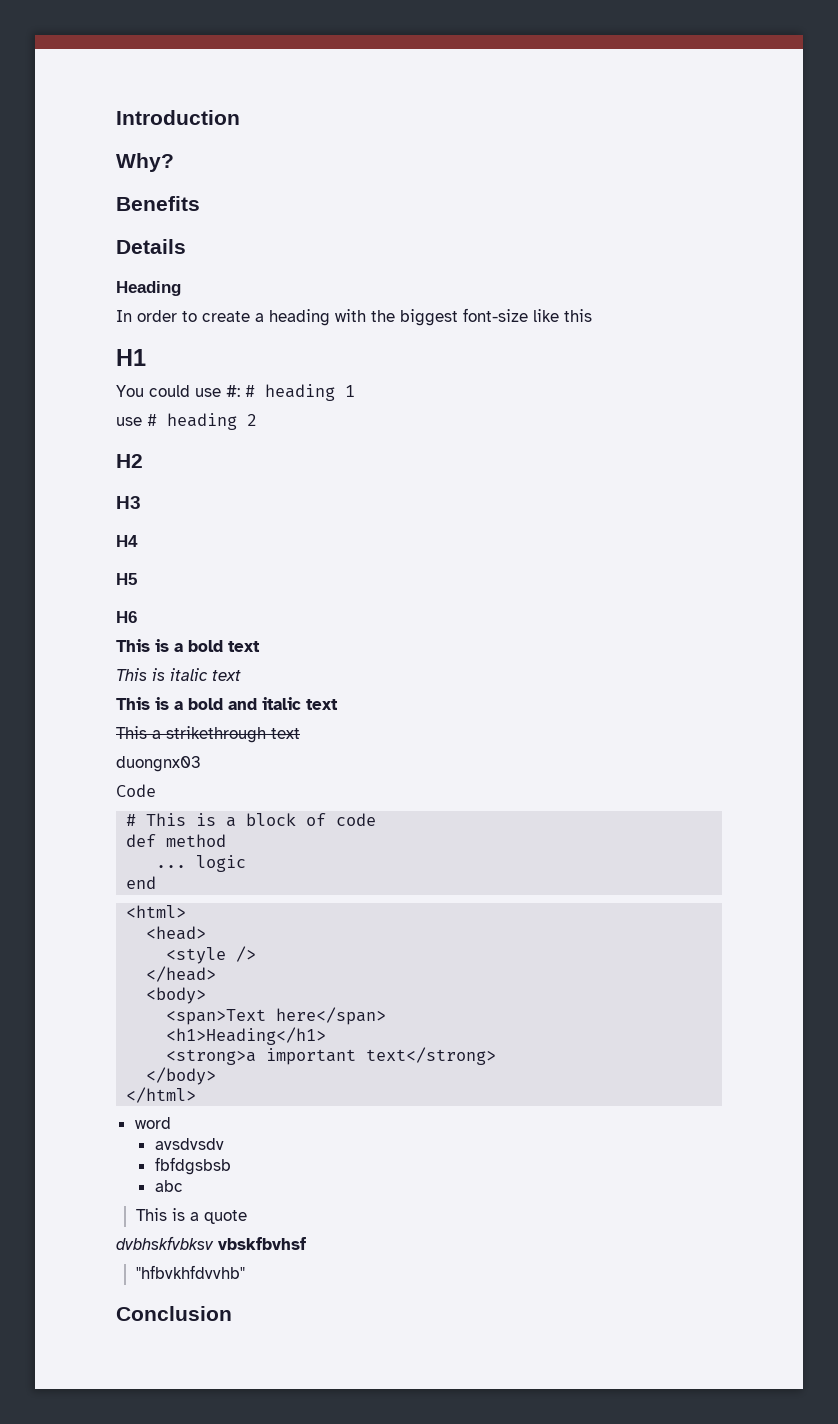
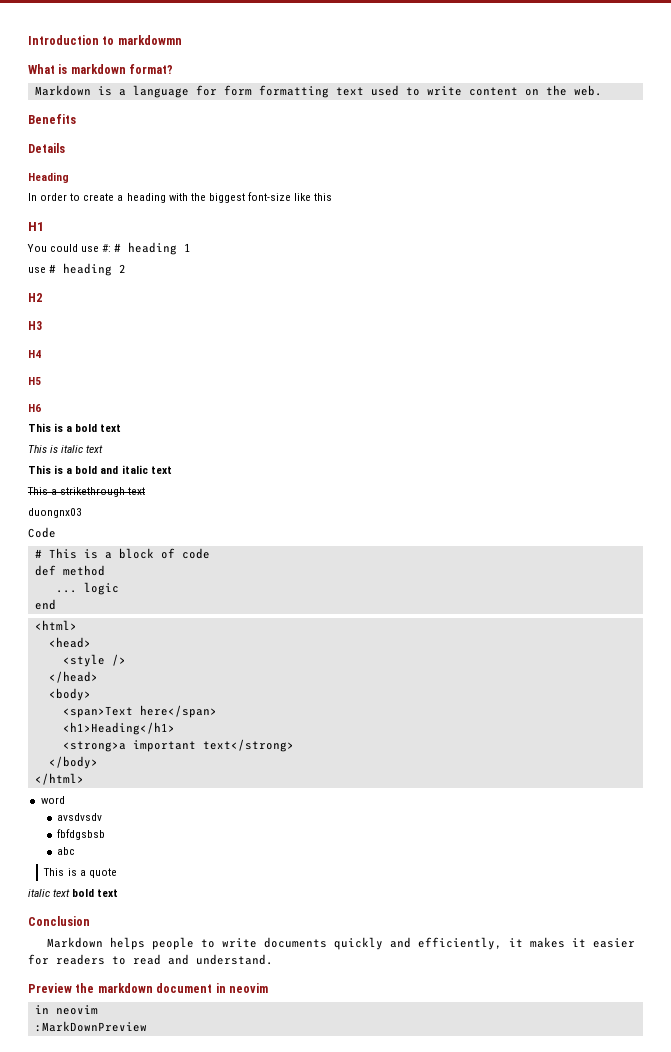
[116,153,174,172] // Why? -> [102,35,182,45] [28,64,174,74] [34,85,602,98] to markdowmn // What is markdown format? // Markdown is a language for form formatting text used to write content on the web.
[116,1236,306,1250] [135,1265,245,1279] [116,1306,232,1321] dvbhskfvbksv vbskfbvhsf // "hfbvkhfdvvhb" // Conclusion -> [28,889,119,897] [28,916,90,926] [46,937,635,950] [28,954,273,965] [28,983,268,993] [34,1005,98,1015] [34,1021,147,1032] italic text bold text // Conclusion // Markdown helps people to write documents quickly and efficiently, it makes it easier for readers to read and understand. // Preview the markdown document in neovim // in neovim // :MarkDownPreview

